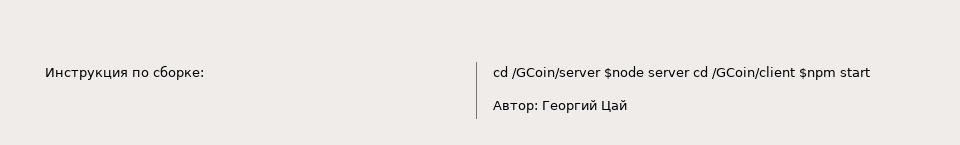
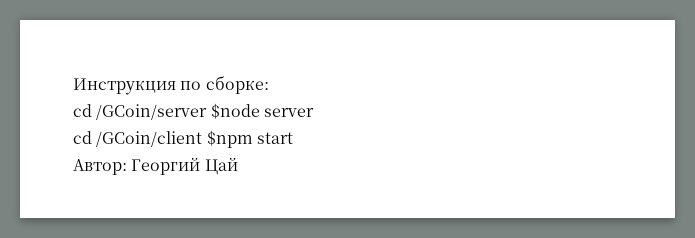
(690, 73) none -> (314, 112) //

